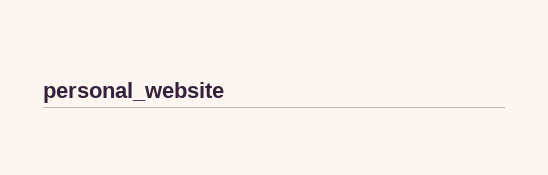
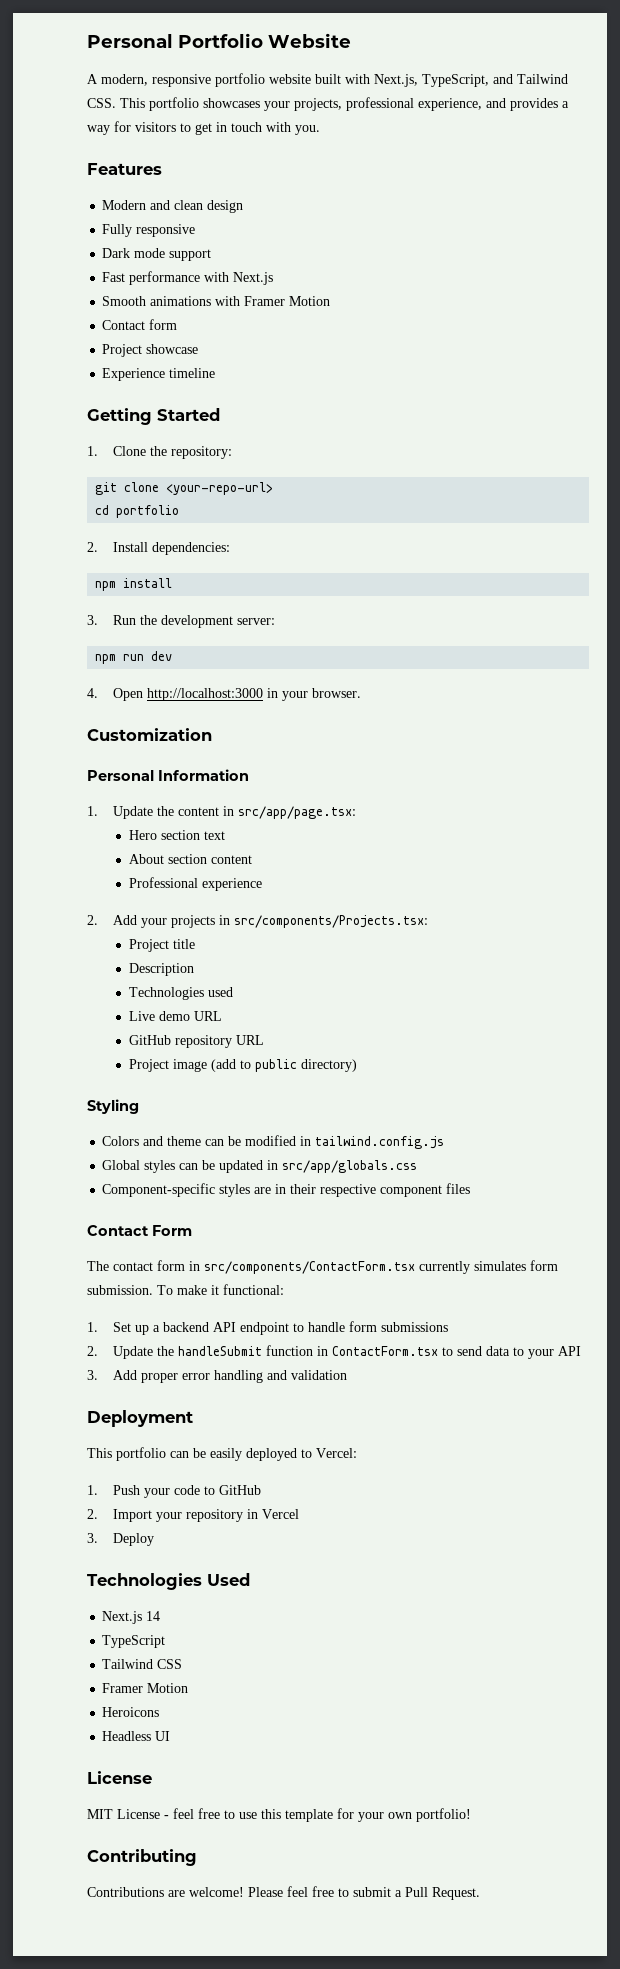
[43,82,224,103] personal_website -> [87,33,351,48] [87,73,568,87] [87,97,569,111] [87,121,320,135] [87,163,162,175] [102,200,244,213] [102,224,196,237] [102,248,212,261] [102,271,274,285] [102,296,331,306] [102,319,178,330] [102,344,199,357] [102,368,216,381] [87,408,220,425] [87,446,233,459] [95,482,274,495] [95,505,180,518] [87,542,231,555] [95,578,173,591] [87,615,276,628] [95,651,173,664] [87,688,362,701] [87,728,212,741] [87,769,249,781] [87,806,357,819] [128,830,225,840] [128,854,252,864] [128,877,262,891] [87,915,429,928] [128,939,195,952] [128,963,194,976] [128,987,233,1000] [128,1011,222,1021] [128,1035,264,1048] [128,1059,357,1072] [87,1099,139,1114] [102,1135,445,1149] [102,1160,418,1173] [102,1183,471,1197] [87,1225,192,1236] [87,1260,558,1274] [87,1284,284,1295] [87,1321,449,1335] [87,1345,582,1359] [87,1370,348,1383] [87,1410,193,1427] [87,1447,357,1461] [87,1485,262,1498] [87,1509,300,1522] [87,1533,155,1546] [87,1573,250,1590] [102,1611,161,1624] [102,1635,166,1648] [102,1659,183,1669] [102,1683,189,1693] [102,1707,160,1717] [102,1731,171,1741] [87,1771,152,1784] [87,1808,471,1822] [87,1849,197,1866] [87,1886,480,1900] Personal Portfolio Website // A modern, responsive portfolio website built with Next.js, TypeScript, and Tailwind CSS. This portfolio showcases your projects, professional experience, and provides a way for visitors to get in touch with you. // Features // Modern and clean design // Fully responsive // Dark mode support // Fast performance with Next.js // Smooth animations with Framer Motion // Contact form // Project showcase // Experience timeline // Getting Started // 1. Clone the repository: // git clone <your-repo-url> // cd portfolio // 2. Install dependencies: // npm install // 3. Run the development server: // npm run dev // 4. Open http://localhost:3000 in your browser. // Customization // Personal Information // 1. Update the content in src/app/page.tsx: // Hero section text // About section content // Professional experience // 2. Add your projects in src/components/Projects.tsx: // Project title // Description // Technologies used // Live demo URL // GitHub repository URL // Project image (add to public directory) // Styling // Colors and theme can be modified in tailwind.config.js // Global styles can be updated in src/app/globals.css // Component-specific styles are in their respective component files // Contact Form // The contact form in src/components/ContactForm.tsx currently simulates form submission. To make it functional: // 1. Set up a backend API endpoint to handle form submissions // 2. Update the handleSubmit function in ContactForm.tsx to send data to your API // 3. Add proper error handling and validation // Deployment // This portfolio can be easily deployed to Vercel: // 1. Push your code to GitHub // 2. Import your repository in Vercel // 3. Deploy // Technologies Used // Next.js 14 // TypeScript // Tailwind CSS // Framer Motion // Heroicons // Headless UI // License // MIT License - feel free to use this template for your own portfolio! // Contributing // Contributions are welcome! Please feel free to submit a Pull Request.

